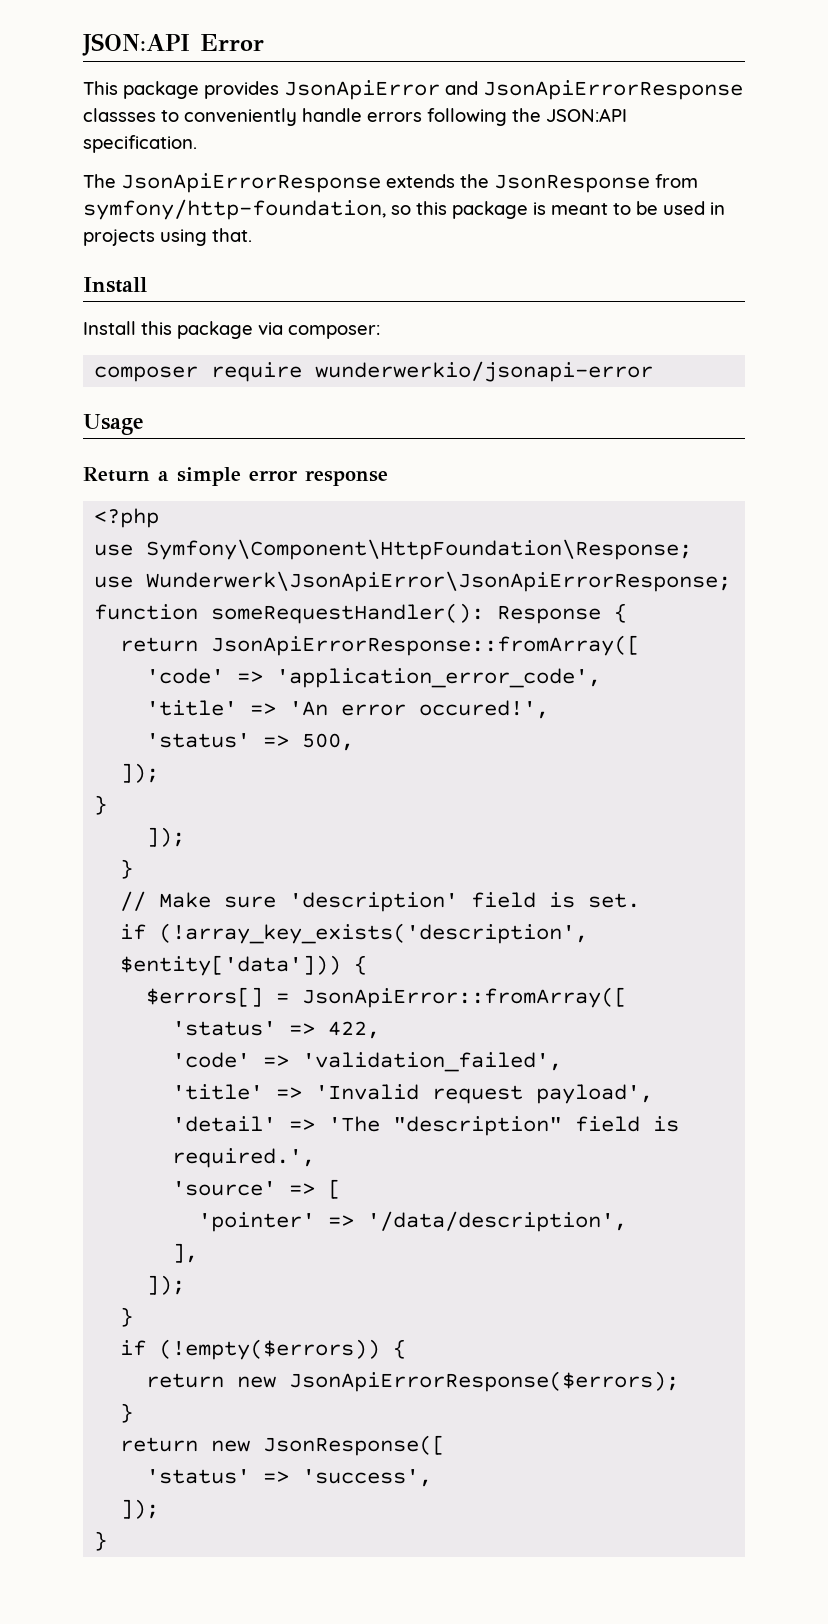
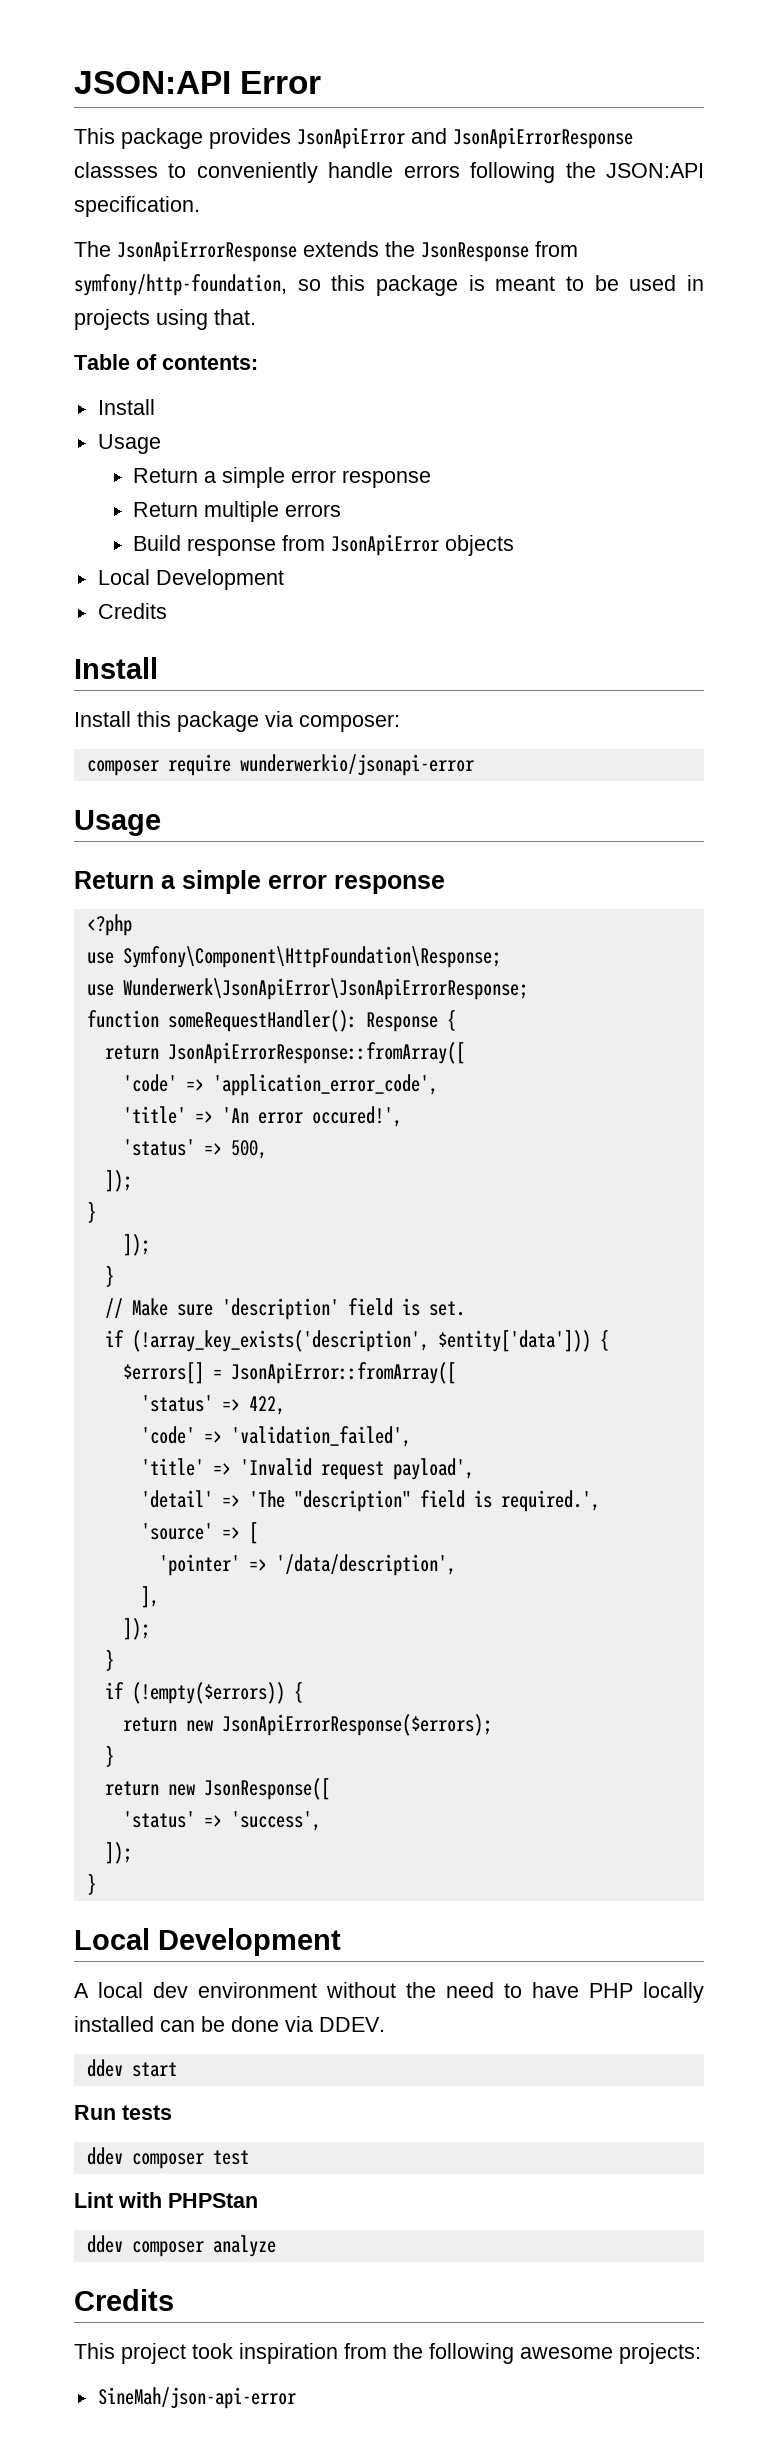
(252, 235) none -> [74,354,258,370] [97,399,155,415] [97,434,161,454] [133,467,432,488] [133,501,342,522] [133,534,515,556] [97,569,284,590] [97,603,167,619] // Table of contents: // Install // Usage // Return a simple error response // Return multiple errors // Build response from JsonApiError objects // Local Development // Credits
(108, 1541) none -> [74,1928,341,1956] [74,1982,704,2003] [74,2016,385,2032] [86,2059,177,2077] [74,2105,172,2120] [86,2147,249,2169] [74,2192,258,2208] [86,2235,276,2257] [74,2289,174,2311] [74,2343,701,2364] [97,2387,296,2409] // Local Development // A local dev environment without the need to have PHP locally installed can be done via DDEV. // ddev start // Run tests // ddev composer test // Lint with PHPStan // ddev composer analyze // Credits // This project took inspiration from the following awesome projects: // SineMah/json-api-error

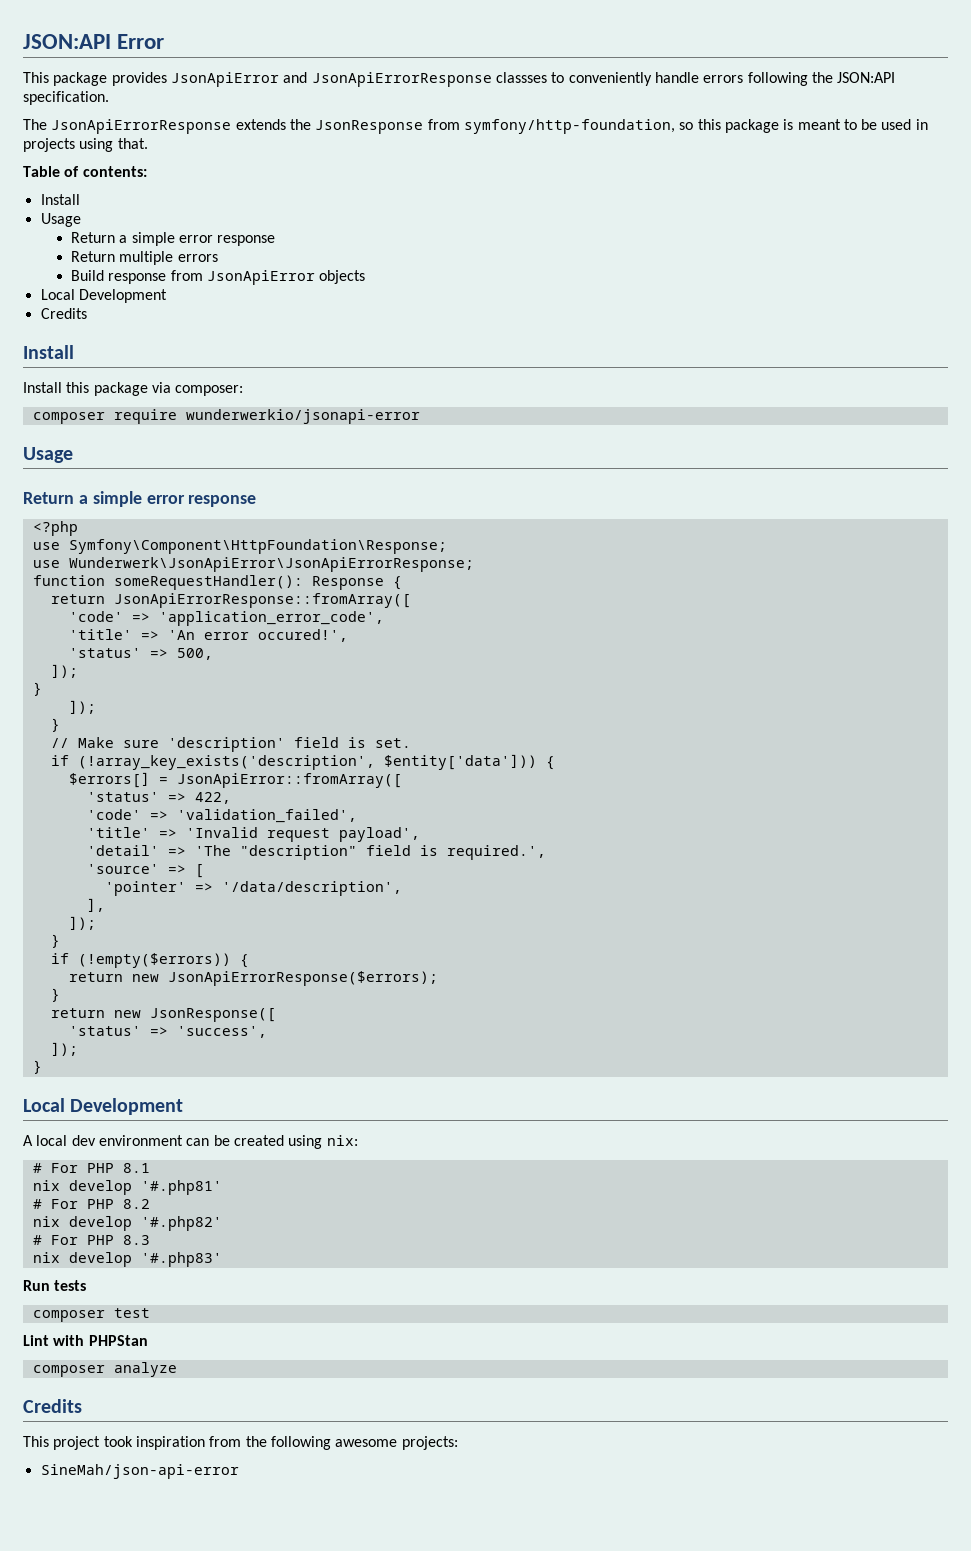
[326,1982,704,2003] [74,2016,385,2032] [86,2059,177,2077] without the need to have PHP locally installed can be done via DDEV. // ddev start -> [186,1135,358,1149] [32,1163,150,1173] [32,1180,222,1195] [32,1199,150,1209] [32,1216,222,1231] [32,1235,150,1245] [32,1252,222,1267] can be created using nix: // # For PHP 8.1 // nix develop '#.php81' // # For PHP 8.2 // nix develop '#.php82' // # For PHP 8.3 // nix develop '#.php83'
[86,2147,123,2165] ddev -> (87, 1285) none
[86,2235,123,2253] ddev -> (148, 1340) none

